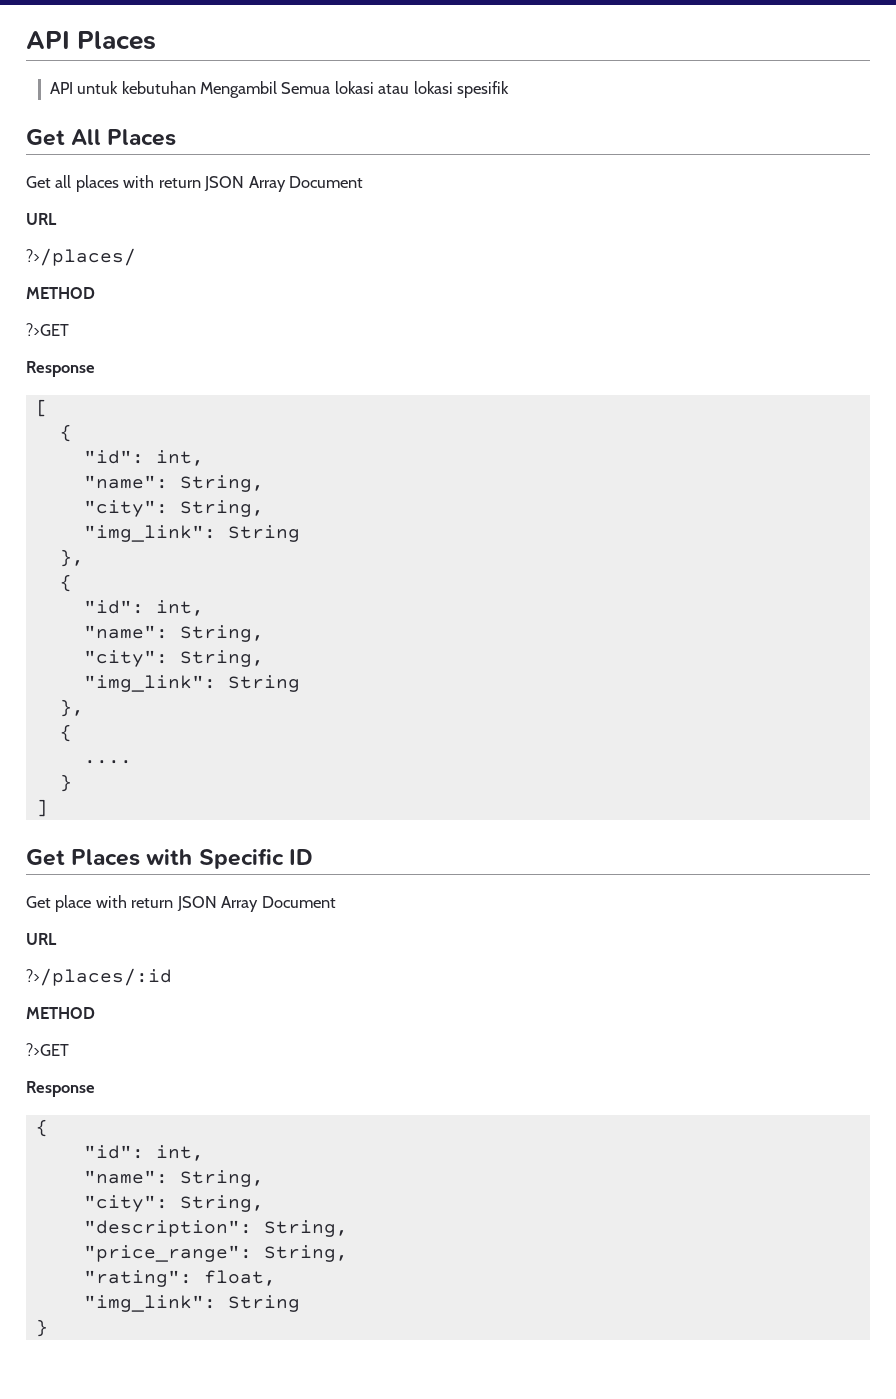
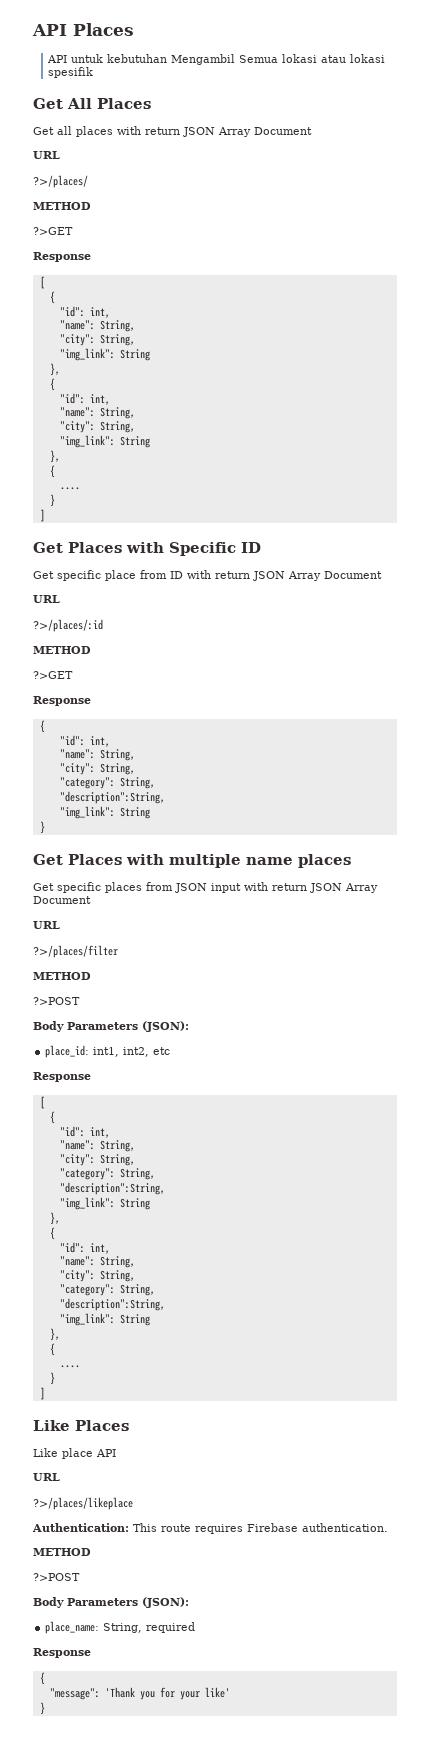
[55,895,92,912] place -> [57,570,183,581] specific place from ID
[83,1220,348,1237] [83,1245,348,1262] [83,1270,276,1287] "description": String, // "price_range": String, // "rating": float, -> [59,777,155,789] [59,791,165,804] "category": String, // "description":String,
(48, 1328) none -> [33,854,351,868] [33,882,378,893] [33,896,91,904] [33,921,60,929] [33,945,118,958] [33,972,91,980] [33,997,80,1005] [33,1021,189,1032] [45,1045,171,1058] [33,1072,91,1082] [39,1096,45,1109] [49,1111,55,1124] [59,1126,110,1138] [59,1140,135,1152] [59,1154,135,1166] [59,1168,155,1180] [59,1182,165,1195] [59,1197,150,1210] [49,1212,60,1225] [49,1227,55,1240] [59,1242,110,1254] [59,1256,135,1268] [59,1270,135,1282] [59,1284,155,1296] [59,1298,165,1311] [59,1313,150,1326] [49,1328,60,1341] [49,1343,55,1356] [59,1365,80,1368] [49,1372,55,1385] [39,1387,45,1400] [33,1420,129,1431] [33,1448,116,1459] [33,1473,60,1481] [33,1497,133,1510] [32,1523,388,1534] [33,1548,91,1556] [33,1573,80,1581] [33,1597,189,1608] [45,1621,196,1634] [33,1648,91,1658] [39,1672,45,1685] [49,1687,230,1700] [39,1702,45,1715] // Get Places with multiple name places // Get specific places from JSON input with return JSON Array Document // URL // ?>/places/filter // METHOD // ?>POST // Body Parameters (JSON): // place_id: int1, int2, etc // Response // [ // { // "id": int, // "name": String, // "city": String, // "category": String, // "description":String, // "img_link": String // }, // { // "id": int, // "name": String, // "city": String, // "category": String, // "description":String, // "img_link": String // }, // { // .... // } // ] // Like Places // Like place API // URL // ?>/places/likeplace // Authentication: This route requires Firebase authentication. // METHOD // ?>POST // Body Parameters (JSON): // place_name: String, required // Response // { // "message": 'Thank you for your like' // }

